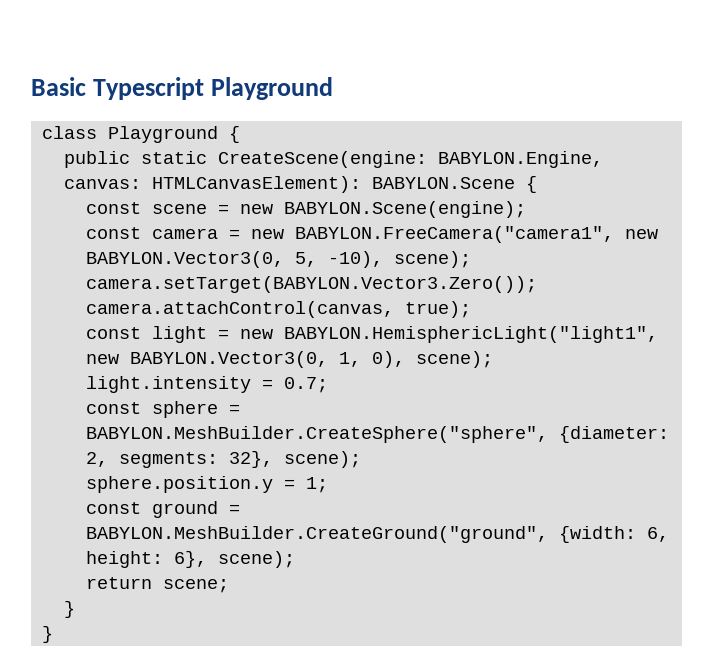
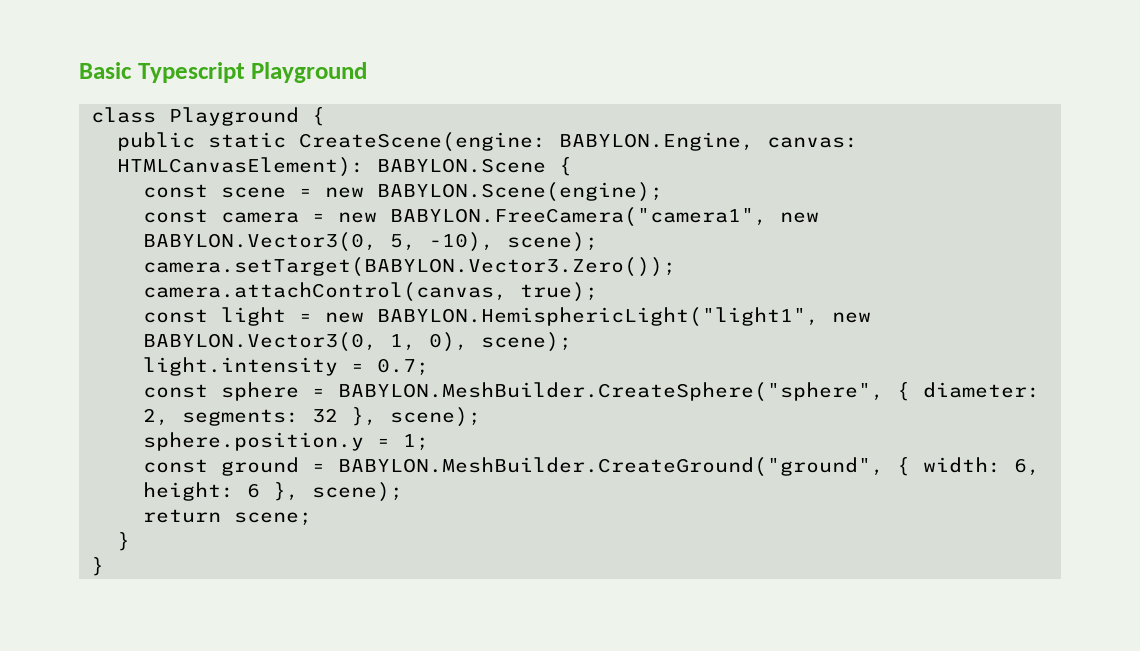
[558,426,669,443] [85,451,273,468] {diameter: 2, segments: 32}, -> [897,382,1040,401] [143,407,377,426] { diameter: 2, segments: 32 },
[558,526,669,543] [85,551,207,568] {width: 6, height: 6}, -> [897,457,1040,476] [143,482,299,501] { width: 6, height: 6 },

